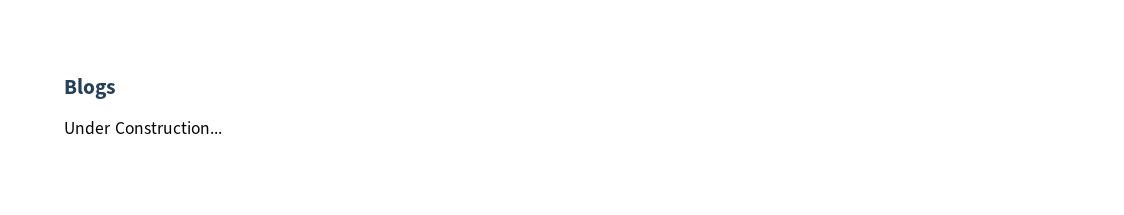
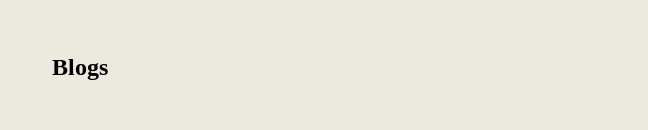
[64,121,222,135] // Under Construction... -> (108, 69) none

